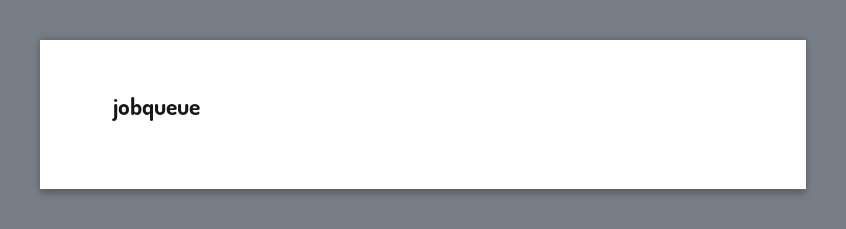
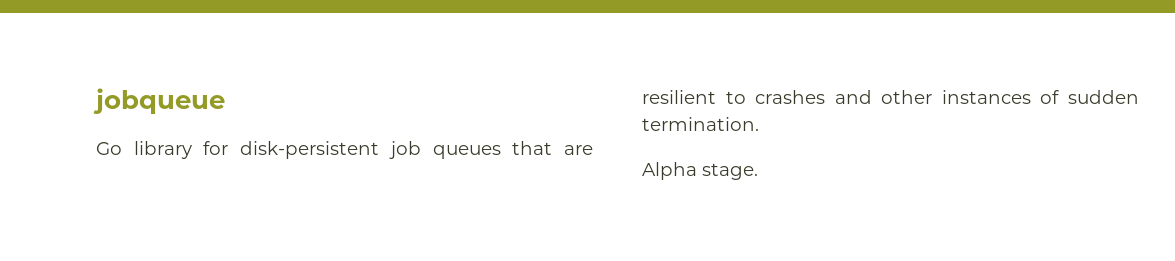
(200, 109) none -> [96,141,593,159] [642,90,1139,104] [642,117,759,131] [642,162,758,180] // Go library for disk-persistent job queues that are resilient to crashes and other instances of sudden termination. // Alpha stage.

